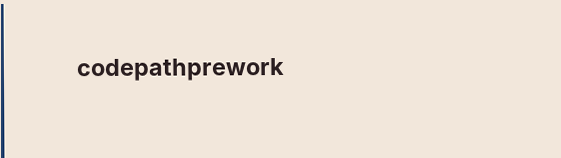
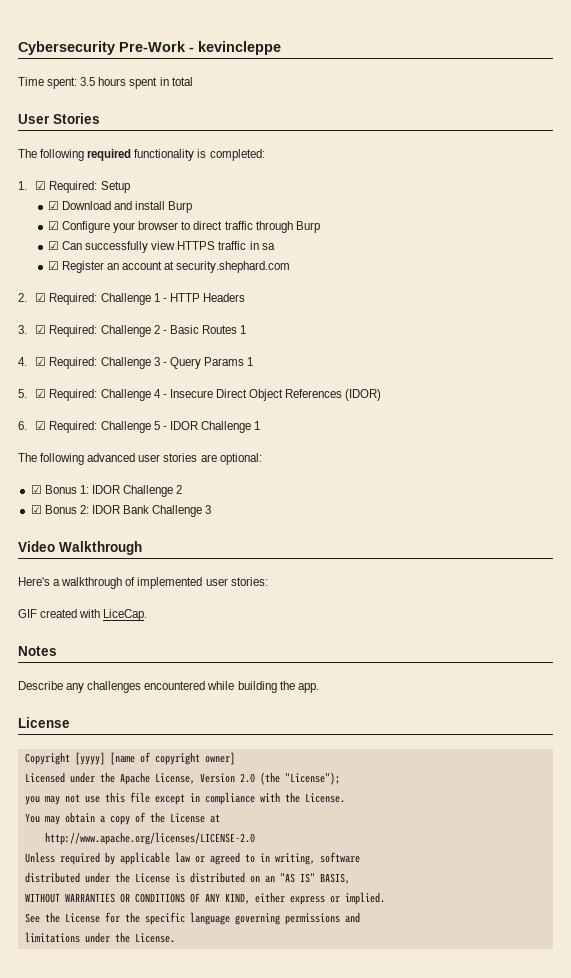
[76,57,285,82] codepathprework -> [18,41,281,55] [18,77,193,89] [18,113,100,124] [18,149,265,161] [18,181,130,193] [47,201,193,213] [47,221,320,233] [47,241,275,253] [47,261,291,273] [18,293,245,305] [18,325,247,337] [18,357,254,369] [18,389,382,401] [18,421,261,433] [18,453,262,465] [30,485,183,497] [30,505,212,517] [18,541,142,555] [18,577,268,589] [18,609,148,621] [18,646,57,656] [18,681,319,693] [18,717,70,728] [24,752,235,765] [24,772,340,785] [24,792,345,805] [24,812,220,825] [44,832,255,845] [24,852,360,865] [24,872,350,884] [24,892,385,905] [24,912,360,925] [24,932,175,943] Cybersecurity Pre-Work - kevincleppe // Time spent: 3.5 hours spent in total // User Stories // The following required functionality is completed: // 1. ☑ Required: Setup // ☑ Download and install Burp // ☑ Configure your browser to direct traffic through Burp // ☑ Can successfully view HTTPS traffic in sa // ☑ Register an account at security.shephard.com // 2. ☑ Required: Challenge 1 - HTTP Headers // 3. ☑ Required: Challenge 2 - Basic Routes 1 // 4. ☑ Required: Challenge 3 - Query Params 1 // 5. ☑ Required: Challenge 4 - Insecure Direct Object References (IDOR) // 6. ☑ Required: Challenge 5 - IDOR Challenge 1 // The following advanced user stories are optional: // ☑ Bonus 1: IDOR Challenge 2 // ☑ Bonus 2: IDOR Bank Challenge 3 // Video Walkthrough // Here's a walkthrough of implemented user stories: // GIF created with LiceCap. // Notes // Describe any challenges encountered while building the app. // License // Copyright [yyyy] [name of copyright owner] // Licensed under the Apache License, Version 2.0 (the "License"); // you may not use this file except in compliance with the License. // You may obtain a copy of the License at // http://www.apache.org/licenses/LICENSE-2.0 // Unless required by applicable law or agreed to in writing, software // distributed under the License is distributed on an "AS IS" BASIS, // WITHOUT WARRANTIES OR CONDITIONS OF ANY KIND, either express or implied. // See the License for the specific language governing permissions and // limitations under the License.

